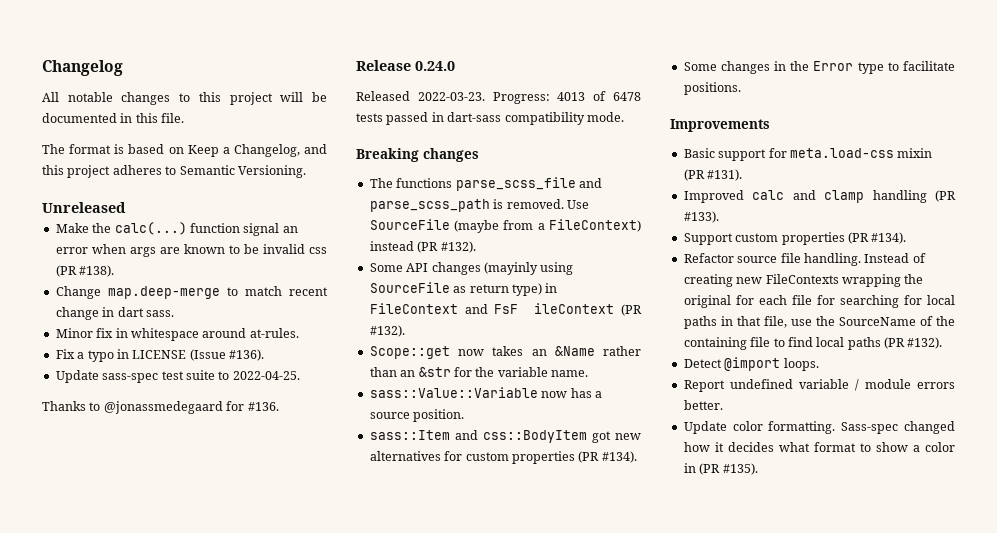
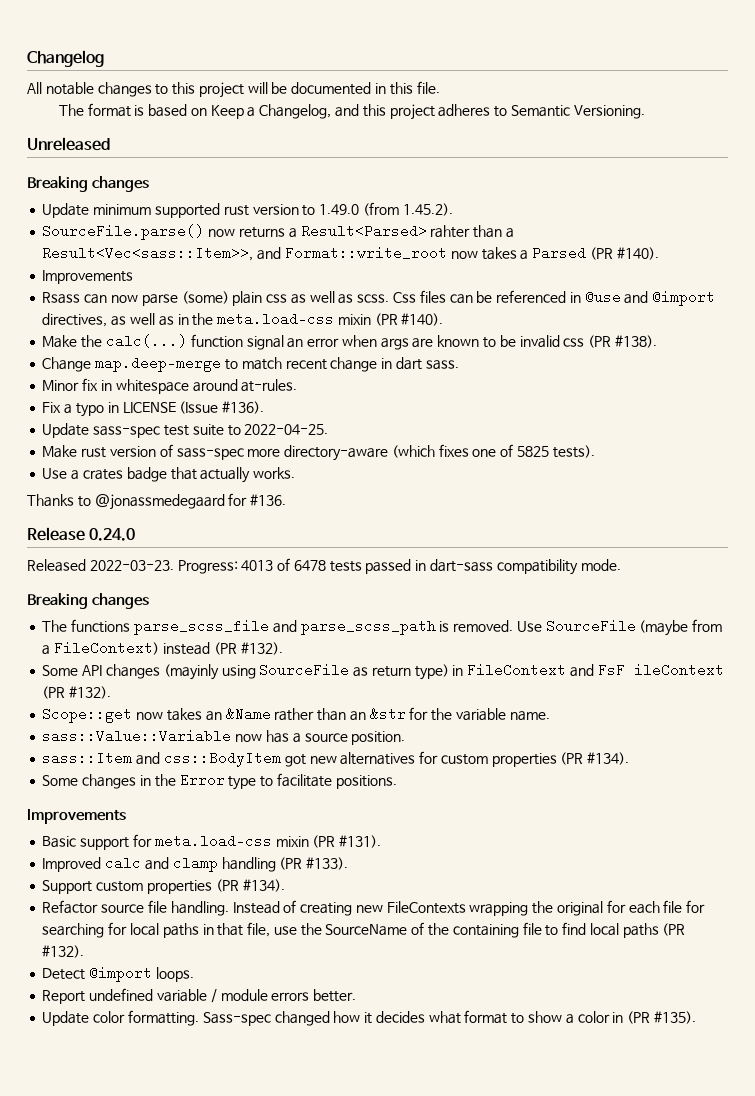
(126, 207) none -> [27,176,149,192] [42,202,453,218] [42,224,514,240] [42,246,659,261] [42,270,134,284] [42,290,716,306] [42,312,444,327] // Breaking changes // Update minimum supported rust version to 1.49.0 (from 1.45.2). // SourceFile.parse() now returns a Result<Parsed> rahter than a Result<Vec<sass::Item>>, and Format::write_root now takes a Parsed (PR #140). // Improvements // Rsass can now parse (some) plain css as well as scss. Css files can be referenced in @use and @import directives, as well as in the meta.load-css mixin (PR #140).
(300, 375) none -> [42,444,595,461] [42,467,296,483] // Make rust version of sass-spec more directory-aware (which fixes one of 5825 tests). // Use a crates badge that actually works.

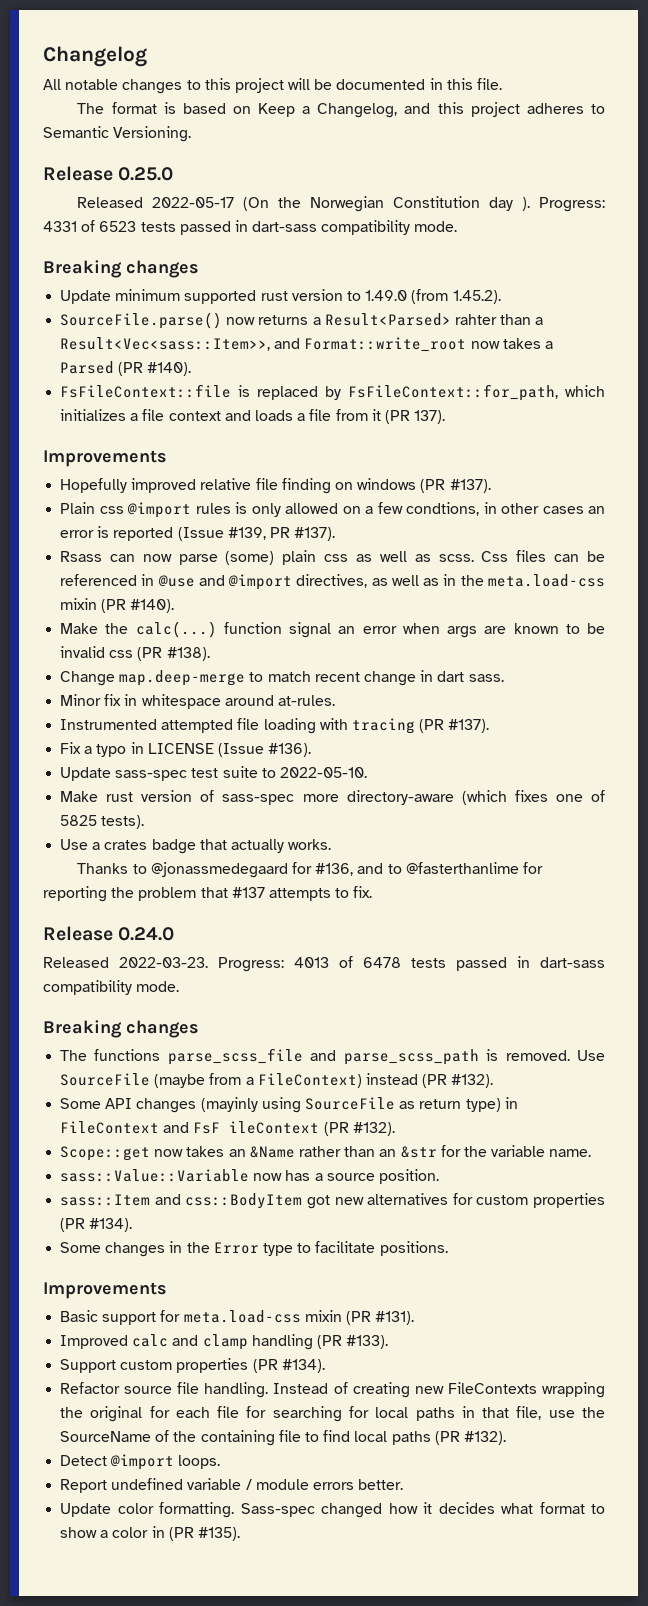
[27,137,110,151] Unreleased -> [43,166,174,181] [77,196,605,212] [43,220,458,235] Release 0.25.0 // Released 2022-05-17 (On the Norwegian Constitution day ). Progress: 4331 of 6523 tests passed in dart-sass compatibility mode.
[42,270,134,284] Improvements -> [60,384,605,401] [60,409,446,424] [43,450,167,467] [60,478,491,494] [60,502,605,518] [60,526,336,541] FsFileContext::file is replaced by FsFileContext::for_path, which initializes a file context and loads a file from it (PR 137). // Improvements // Hopefully improved relative file finding on windows (PR #137). // Plain css @import rules is only allowed on a few condtions, in other cases an error is reported (Issue #139, PR #137).
(298, 385) none -> [60,718,490,734] // Instrumented attempted file loading with tracing (PR #137).
[244,424,329,435] 2022-04-25. -> [279,767,367,778] 2022-05-10.
[250,494,287,506] #136. -> [315,862,543,876] [43,886,373,902] #136, and to @fasterthanlime for reporting the problem that #137 attempts to fix.

